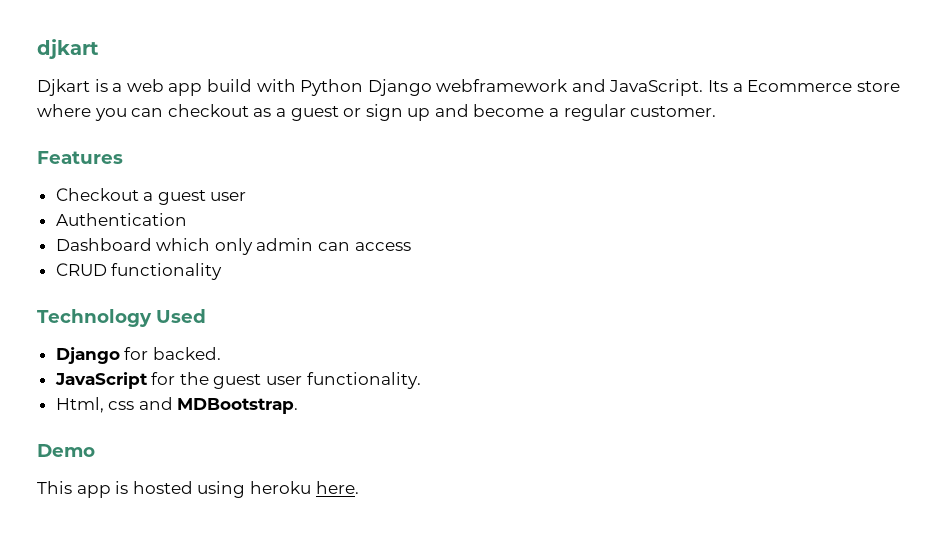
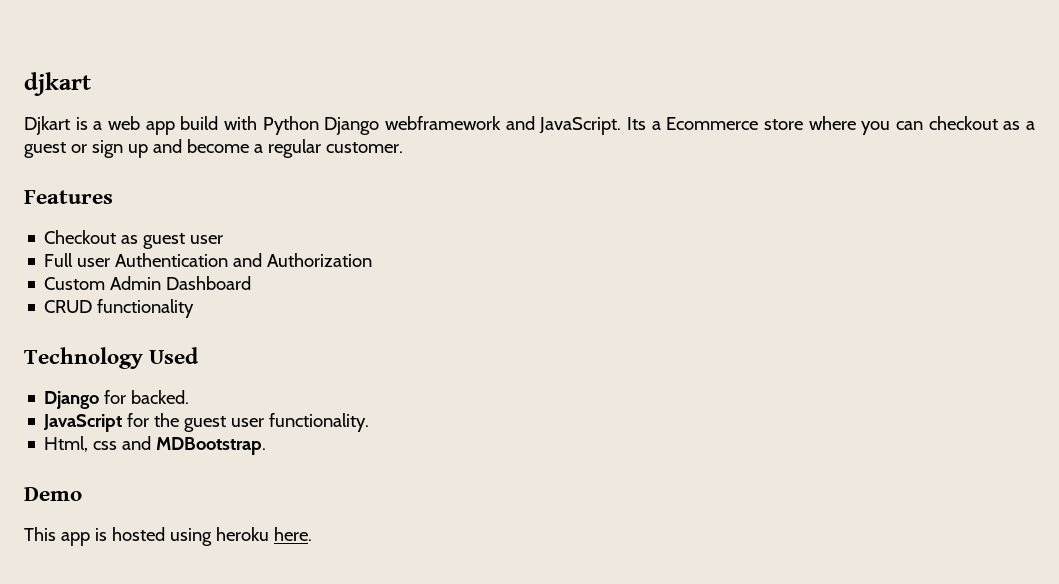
[143,192,154,201] a -> [121,235,139,244] as
(247, 196) none -> [44,253,111,267] Full user
[55,238,411,255] // Dashboard which only admin can access -> [233,253,373,267] [44,276,252,290] and Authorization // Custom Admin Dashboard

